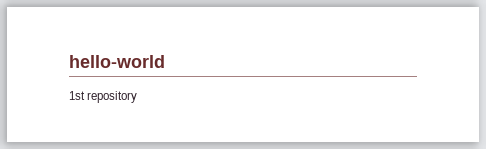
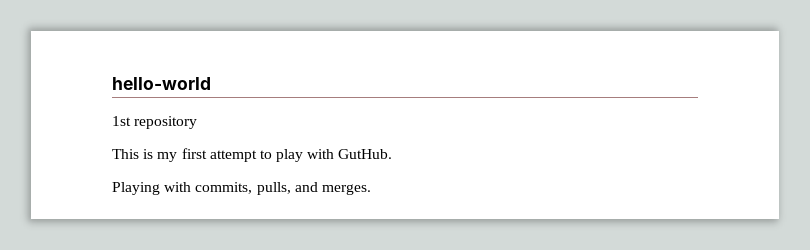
(138, 97) none -> [112,148,393,162] [112,182,371,195] // This is my first attempt to play with GutHub. // Playing with commits, pulls, and merges.

